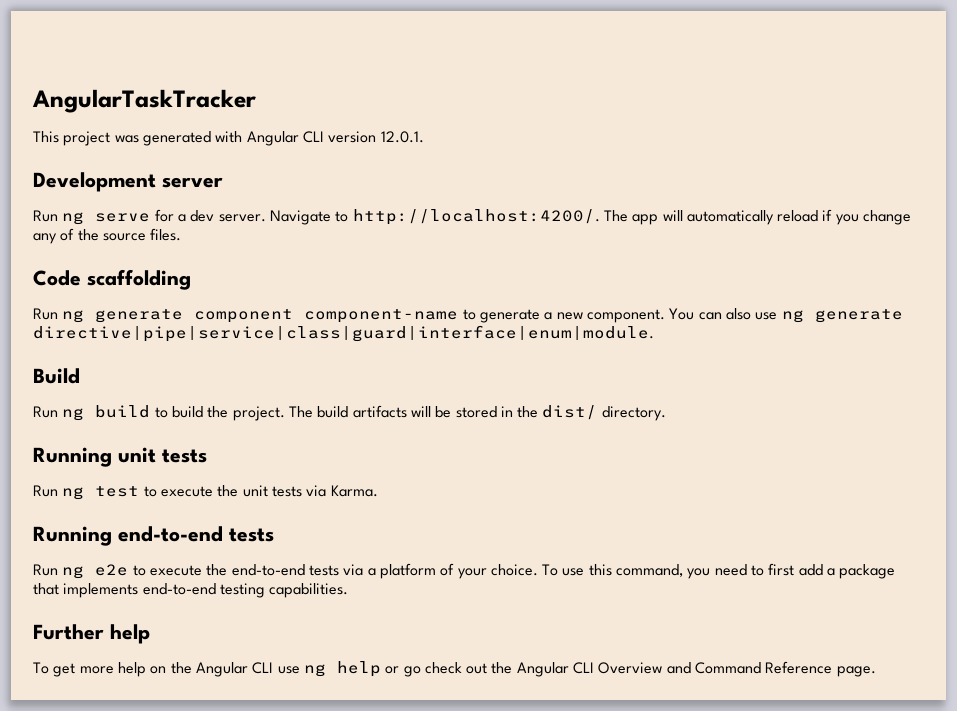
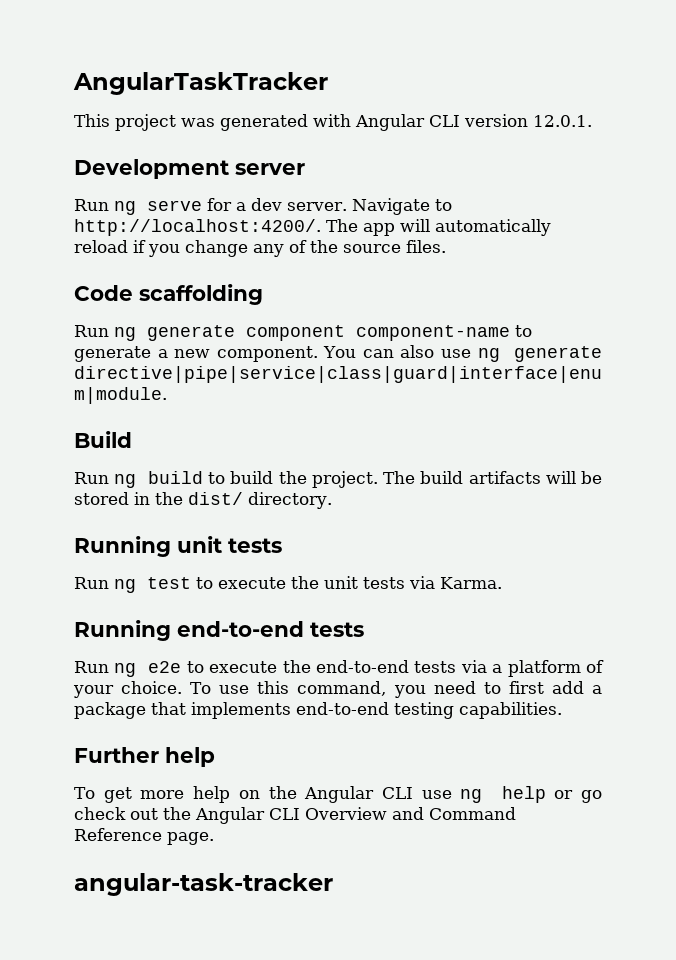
(876, 671) none -> [74,873,333,896] // angular-task-tracker

